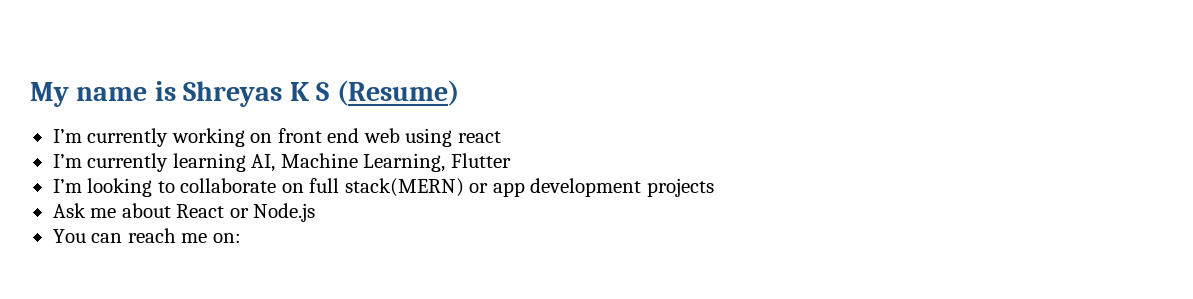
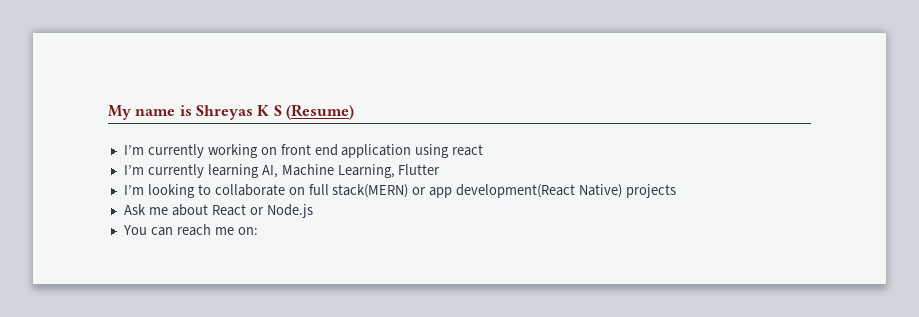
[363,128,400,143] web -> [341,144,412,158] application
[530,178,642,197] development -> [456,184,623,198] development(React Native)

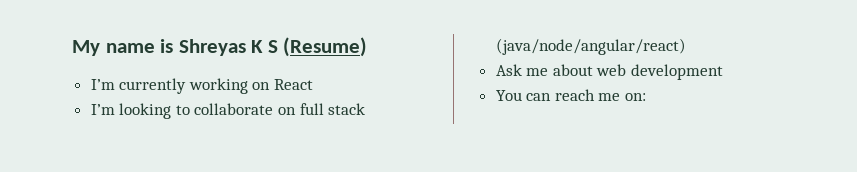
[280,144,484,158] [123,164,441,178] front end application using react // I’m currently learning AI, Machine Learning, Flutter -> [274,79,314,90] React
[332,184,677,198] stack(MERN) or app development(React Native) projects -> [328,103,366,115] [495,38,686,55] stack (java/node/angular/react)
[211,204,313,218] React or Node.js -> [596,64,724,80] web development

